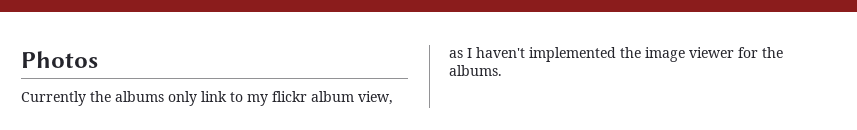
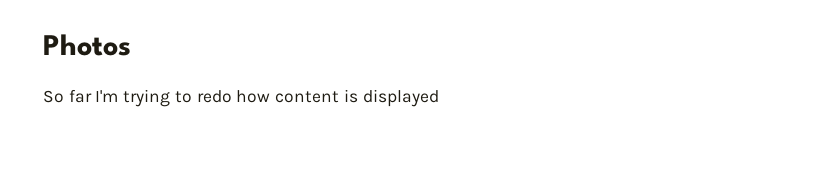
[21,91,393,106] [449,47,783,62] [449,65,502,76] Currently the albums only link to my flickr album view, as I haven't implemented the image viewer for the albums. -> [43,89,439,107] So far I'm trying to redo how content is displayed

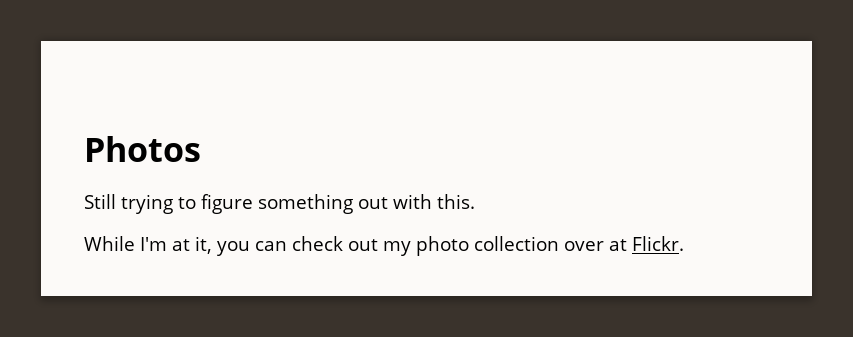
[43,89,439,107] So far I'm trying to redo how content is displayed -> [84,194,475,214] [84,236,684,256] Still trying to figure something out with this. // While I'm at it, you can check out my photo collection over at Flickr.

